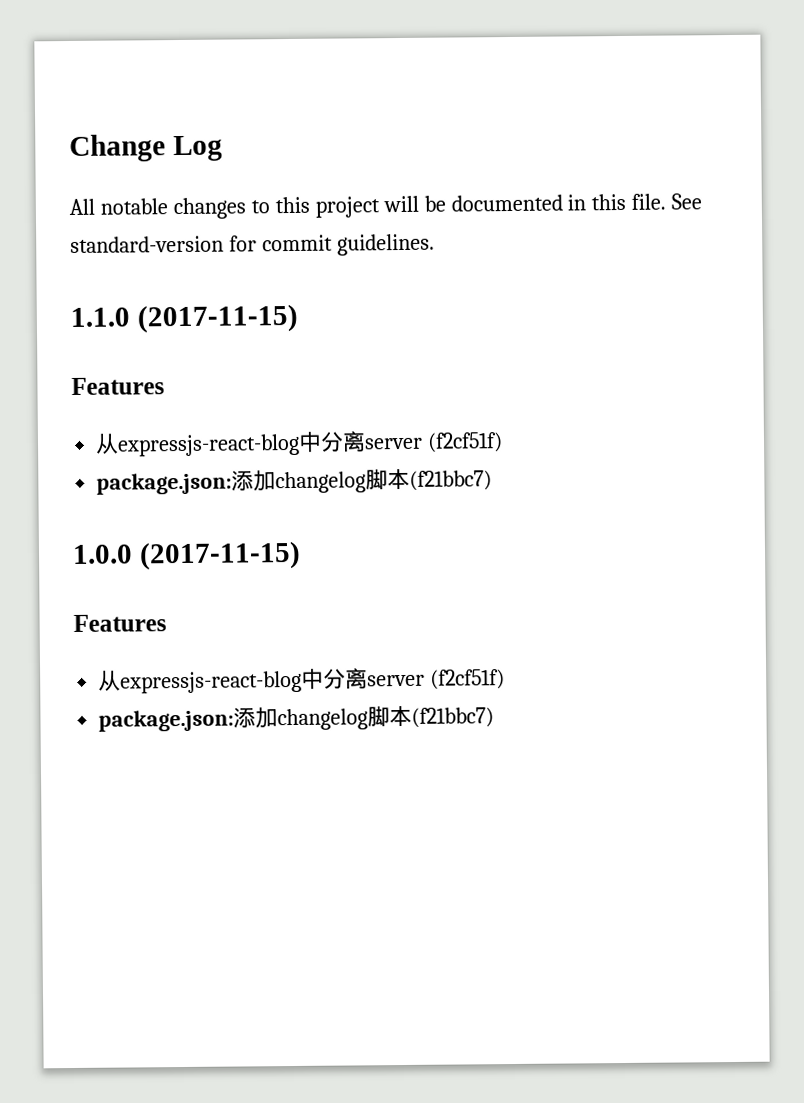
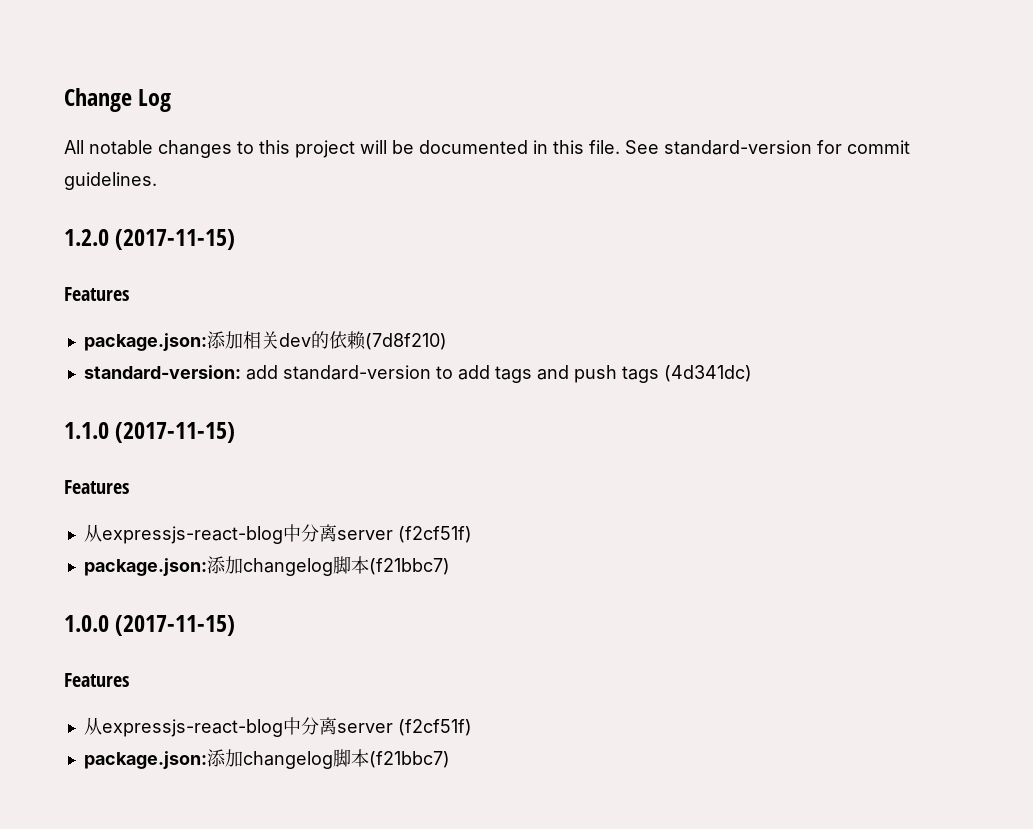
(435, 244) none -> [64,229,236,250] [64,287,129,301] [83,331,447,351] [83,365,752,383] // 1.2.0 (2017-11-15) // Features // package.json:添加相关dev的依赖(7d8f210) // standard-version: add standard-version to add tags and push tags (4d341dc)

